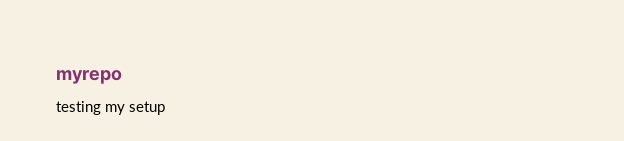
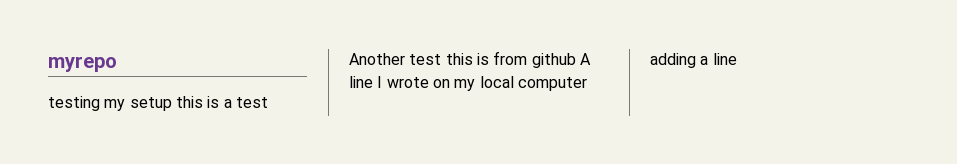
(165, 108) none -> [175,96,268,108] [349,51,591,68] [349,76,587,91] [650,53,737,68] this is a test Another test this is from github A line I wrote on my local computer adding a line

